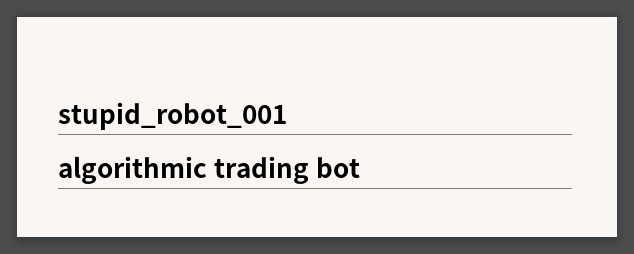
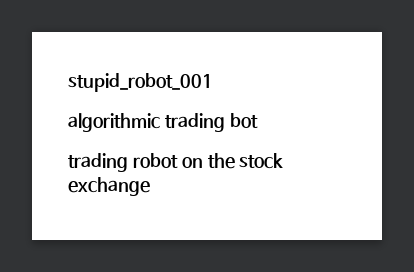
(361, 167) none -> [68,153,284,172] [68,177,150,196] // trading robot on the stock exchange

